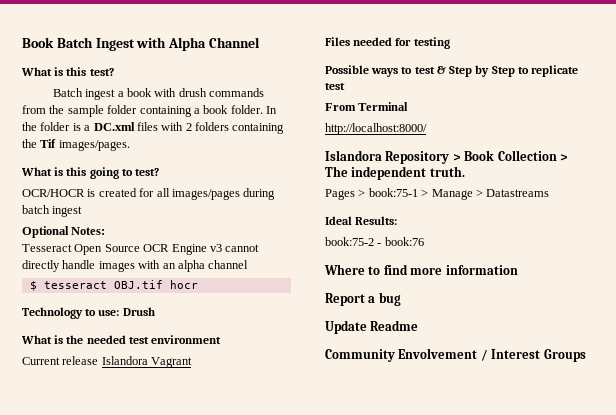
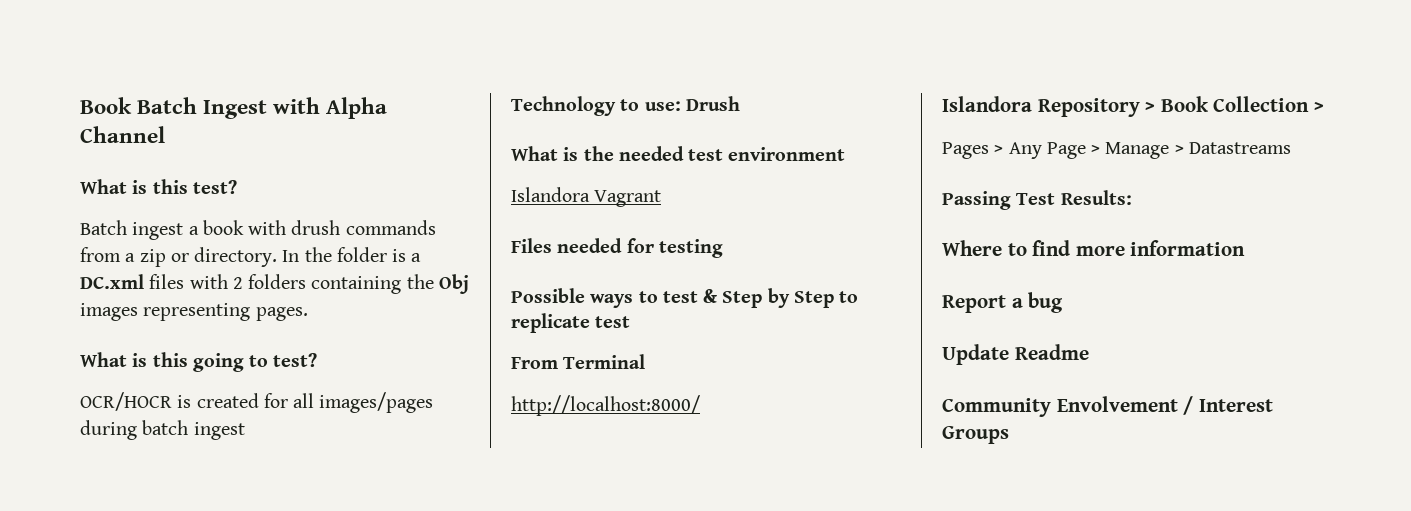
[49,105,263,117] the sample folder containing a book folder. -> [125,247,278,267] a zip or directory.
[40,139,130,151] Tif images/pages. -> [438,274,469,294] [80,303,308,321] Obj images representing pages.
[22,226,106,238] [22,244,260,255] [22,260,249,272] [29,280,198,291] // Optional Notes: // Tesseract Open Source OCR Engine v3 cannot directly handle images with an alpha channel // $ tesseract OBJ.tif hocr -> (245, 431) none
[22,356,99,365] Current release -> (846, 154) none
[325,166,465,180] The independent truth. -> (1324, 107) none
[368,188,418,197] book:75-1 -> [1008,142,1086,159] Any Page
[325,216,352,225] Ideal -> [942,191,1056,210] Passing Test
[325,237,424,246] // book:75-2 - book:76 -> (1132, 197) none

